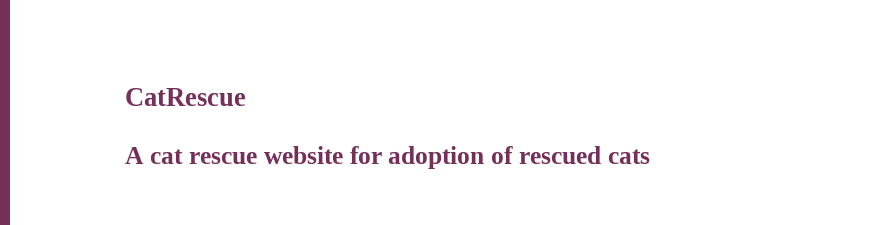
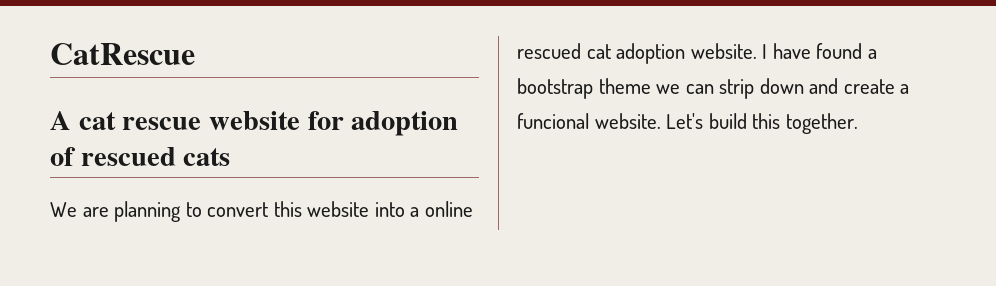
(651, 156) none -> [50,201,473,222] [517,43,877,64] [517,78,910,99] [517,113,858,134] // We are planning to convert this website into a online rescued cat adoption website. I have found a bootstrap theme we can strip down and create a funcional website. Let's build this together.

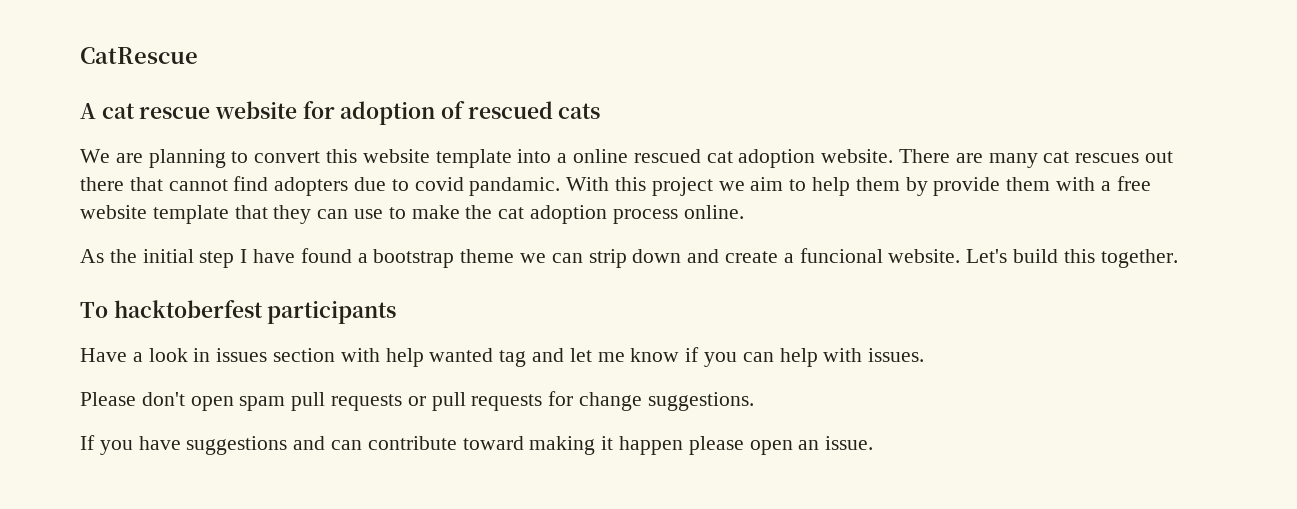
(370, 209) none -> [435,149,512,168] template
(757, 51) none -> [899,149,1174,168] [80,176,1151,196] [80,205,744,224] [80,249,235,268] There are many cat rescues out there that cannot find adopters due to covid pandamic. With this project we aim to help them by provide them with a free website template that they can use to make the cat adoption process online. // As the initial step
(858, 123) none -> [80,300,397,324] [80,347,925,367] [80,391,754,411] [80,435,874,455] // To hacktoberfest participants // Have a look in issues section with help wanted tag and let me know if you can help with issues. // Please don't open spam pull requests or pull requests for change suggestions. // If you have suggestions and can contribute toward making it happen please open an issue.

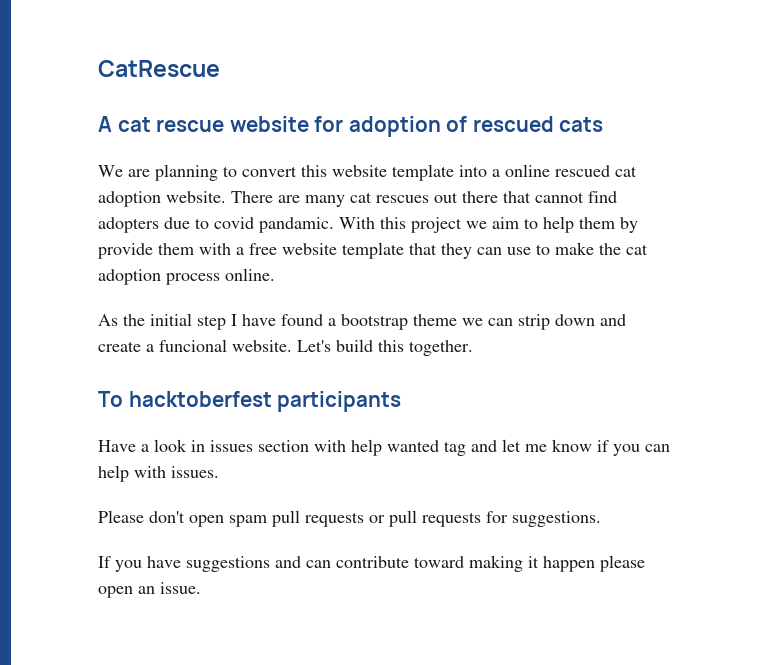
[579,392,643,411] change -> (508, 517) none

